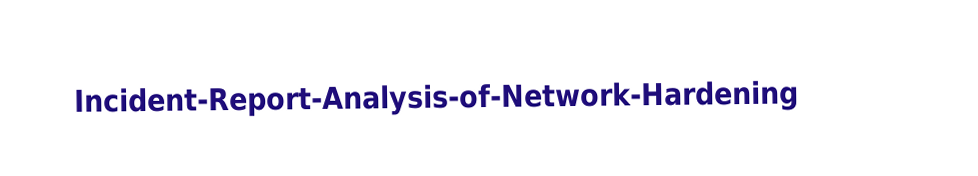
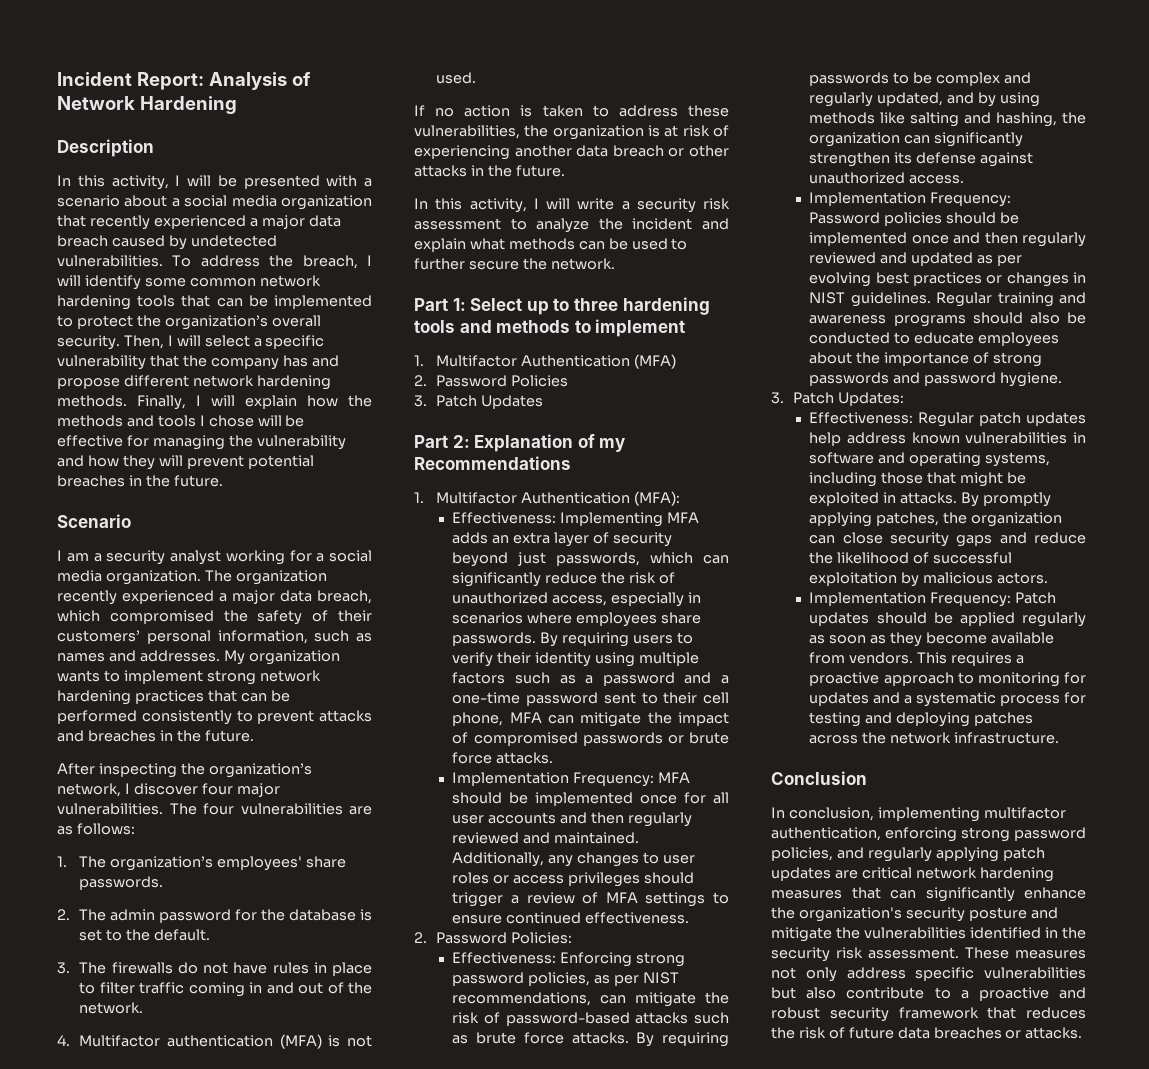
[73,80,799,119] Incident-Report-Analysis-of-Network-Hardening -> [57,72,311,90] [57,96,237,114] [57,139,154,157] [57,175,372,190] [57,195,372,210] [57,215,341,230] [57,235,277,250] [57,255,372,269] [57,275,321,290] [57,295,372,310] [57,315,321,330] [57,335,325,350] [57,355,339,370] [57,375,331,390] [57,395,372,410] [57,415,305,427] [57,435,346,450] [57,455,314,470] [57,475,223,487] [57,514,131,528] [57,550,372,565] [57,570,327,585] [57,590,372,605] [57,610,373,625] [57,630,372,644] [57,650,340,665] [57,670,321,685] [57,690,290,705] [57,710,372,725] [57,730,254,742] [57,763,312,778] [57,783,280,797] [57,803,372,815] [57,823,135,835] [57,856,347,871] [79,876,164,890] [57,909,372,923] [79,929,211,941] [57,962,372,976] [79,982,372,997] [79,1002,144,1014] [57,1034,372,1049] [436,72,477,84] [414,105,729,117] [414,125,729,140] [414,145,729,160] [414,165,565,177] [414,198,730,213] [414,218,729,233] [414,238,688,252] [414,258,615,270] [414,297,710,315] [414,319,686,337] [414,354,677,369] [414,375,569,387] [414,395,544,409] [414,434,626,452] [414,456,571,470] [414,491,681,506] [452,512,700,527] [452,532,672,547] [452,552,729,567] [452,572,676,587] [452,592,702,607] [452,612,702,627] [452,632,694,647] [452,652,700,667] [452,672,729,686] [452,692,729,706] [452,712,729,727] [452,732,729,746] [452,752,554,764] [452,772,691,787] [452,792,729,806] [452,812,693,827] [452,832,640,844] [452,852,696,867] [452,872,695,887] [452,892,729,907] [452,912,690,924] [414,932,573,944] [452,952,686,967] [452,972,680,986] [452,992,729,1007] [452,1012,729,1026] [452,1032,729,1047] [809,72,1032,86] [809,92,1041,107] [809,112,1086,127] [809,132,1024,147] [809,152,1034,167] [809,172,965,184] [809,192,1012,207] [809,212,1020,226] [809,232,1086,247] [809,252,1023,266] [809,272,1086,287] [809,292,1086,307] [809,312,1086,327] [809,332,1060,347] [809,352,1043,367] [809,372,1063,387] [771,392,905,406] [809,412,1086,427] [809,432,1086,446] [809,452,1051,467] [809,472,1027,487] [809,492,1052,507] [809,512,1063,527] [809,532,1086,547] [809,552,1013,564] [809,572,1049,587] [809,592,1057,607] [809,612,1086,627] [809,632,1054,647] [809,652,1025,666] [809,672,1086,687] [809,692,1086,707] [809,712,1034,727] [809,732,1060,744] [771,771,867,785] [771,807,1066,822] [771,827,1086,842] [771,847,1045,862] [771,867,1054,882] [771,887,1086,902] [771,907,1058,922] [771,927,1086,942] [771,947,1086,962] [771,967,1086,982] [771,987,1086,1001] [771,1007,1086,1022] [771,1027,1083,1039] Incident Report: Analysis of Network Hardening // Description // In this activity, I will be presented with a scenario about a social media organization that recently experienced a major data breach caused by undetected vulnerabilities. To address the breach, I will identify some common network hardening tools that can be implemented to protect the organization’s overall security. Then, I will select a specific vulnerability that the company has and propose different network hardening methods. Finally, I will explain how the methods and tools I chose will be effective for managing the vulnerability and how they will prevent potential breaches in the future. // Scenario // I am a security analyst working for a social media organization. The organization recently experienced a major data breach, which compromised the safety of their customers’ personal information, such as names and addresses. My organization wants to implement strong network hardening practices that can be performed consistently to prevent attacks and breaches in the future. // After inspecting the organization’s network, I discover four major vulnerabilities. The four vulnerabilities are as follows: // 1. The organization’s employees' share passwords. // 2. The admin password for the database is set to the default. // 3. The firewalls do not have rules in place to filter traffic coming in and out of the network. // 4. Multifactor authentication (MFA) is not used. // If no action is taken to address these vulnerabilities, the organization is at risk of experiencing another data breach or other attacks in the future. // In this activity, I will write a security risk assessment to analyze the incident and explain what methods can be used to further secure the network. // Part 1: Select up to three hardening tools and methods to implement // 1. Multifactor Authentication (MFA) // 2. Password Policies // 3. Patch Updates // Part 2: Explanation of my Recommendations // 1. Multifactor Authentication (MFA): // Effectiveness: Implementing MFA adds an extra layer of security beyond just passwords, which can significantly reduce the risk of unauthorized access, especially in scenarios where employees share passwords. By requiring users to verify their identity using multiple factors such as a password and a one-time password sent to their cell phone, MFA can mitigate the impact of compromised passwords or brute force attacks. // Implementation Frequency: MFA should be implemented once for all user accounts and then regularly reviewed and maintained. Additionally, any changes to user roles or access privileges should trigger a review of MFA settings to ensure continued effectiveness. // 2. Password Policies: // Effectiveness: Enforcing strong password policies, as per NIST recommendations, can mitigate the risk of password-based attacks such as brute force attacks. By requiring passwords to be complex and regularly updated, and by using methods like salting and hashing, the organization can significantly strengthen its defense against unauthorized access. // Implementation Frequency: Password policies should be implemented once and then regularly reviewed and updated as per evolving best practices or changes in NIST guidelines. Regular training and awareness programs should also be conducted to educate employees about the importance of strong passwords and password hygiene. // 3. Patch Updates: // Effectiveness: Regular patch updates help address known vulnerabilities in software and operating systems, including those that might be exploited in attacks. By promptly applying patches, the organization can close security gaps and reduce the likelihood of successful exploitation by malicious actors. // Implementation Frequency: Patch updates should be applied regularly as soon as they become available from vendors. This requires a proactive approach to monitoring for updates and a systematic process for testing and deploying patches across the network infrastructure. // Conclusion // In conclusion, implementing multifactor authentication, enforcing strong password policies, and regularly applying patch updates are critical network hardening measures that can significantly enhance the organization's security posture and mitigate the vulnerabilities identified in the security risk assessment. These measures not only address specific vulnerabilities but also contribute to a proactive and robust security framework that reduces the risk of future data breaches or attacks.

